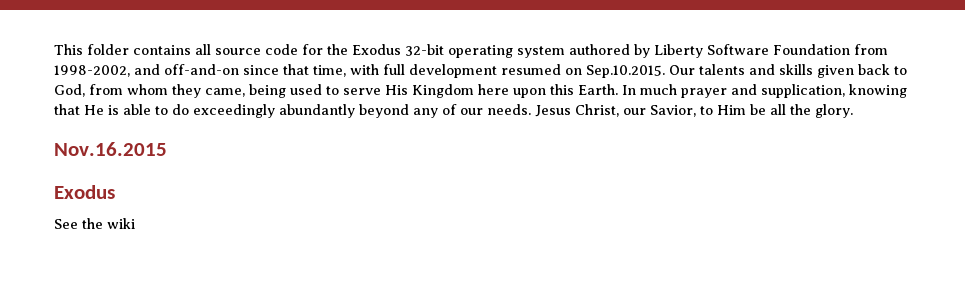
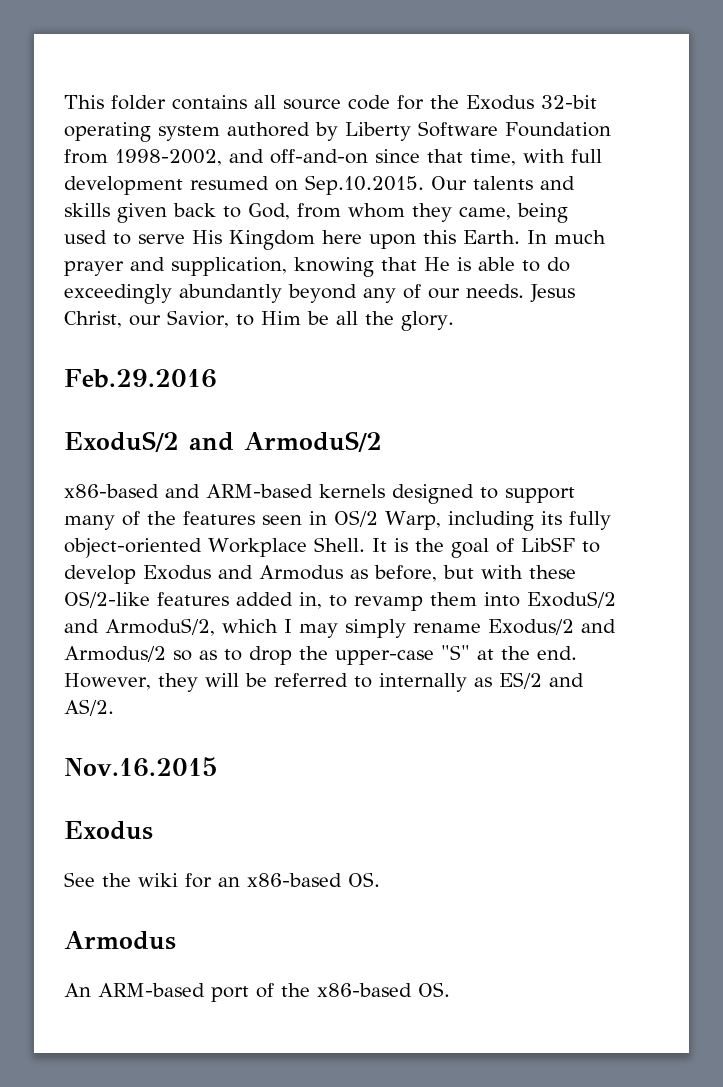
(853, 111) none -> [64,369,217,388] [64,431,382,452] [64,484,575,504] [64,510,611,531] [64,537,600,558] [64,565,576,584] [64,591,616,611] [64,618,616,638] [64,645,577,665] [64,672,584,692] [64,699,114,716] // Feb.29.2016 // ExoduS/2 and ArmoduS/2 // x86-based and ARM-based kernels designed to support many of the features seen in OS/2 Warp, including its fully object-oriented Workplace Shell. It is the goal of LibSF to develop Exodus and Armodus as before, but with these OS/2-like features added in, to revamp them into ExoduS/2 and ArmoduS/2, which I may simply rename Exodus/2 and Armodus/2 so as to drop the upper-case "S" at the end. However, they will be referred to internally as ES/2 and AS/2.
(135, 223) none -> [185,872,380,888] [64,931,176,950] [64,982,450,1002] for an x86-based OS. // Armodus // An ARM-based port of the x86-based OS.

